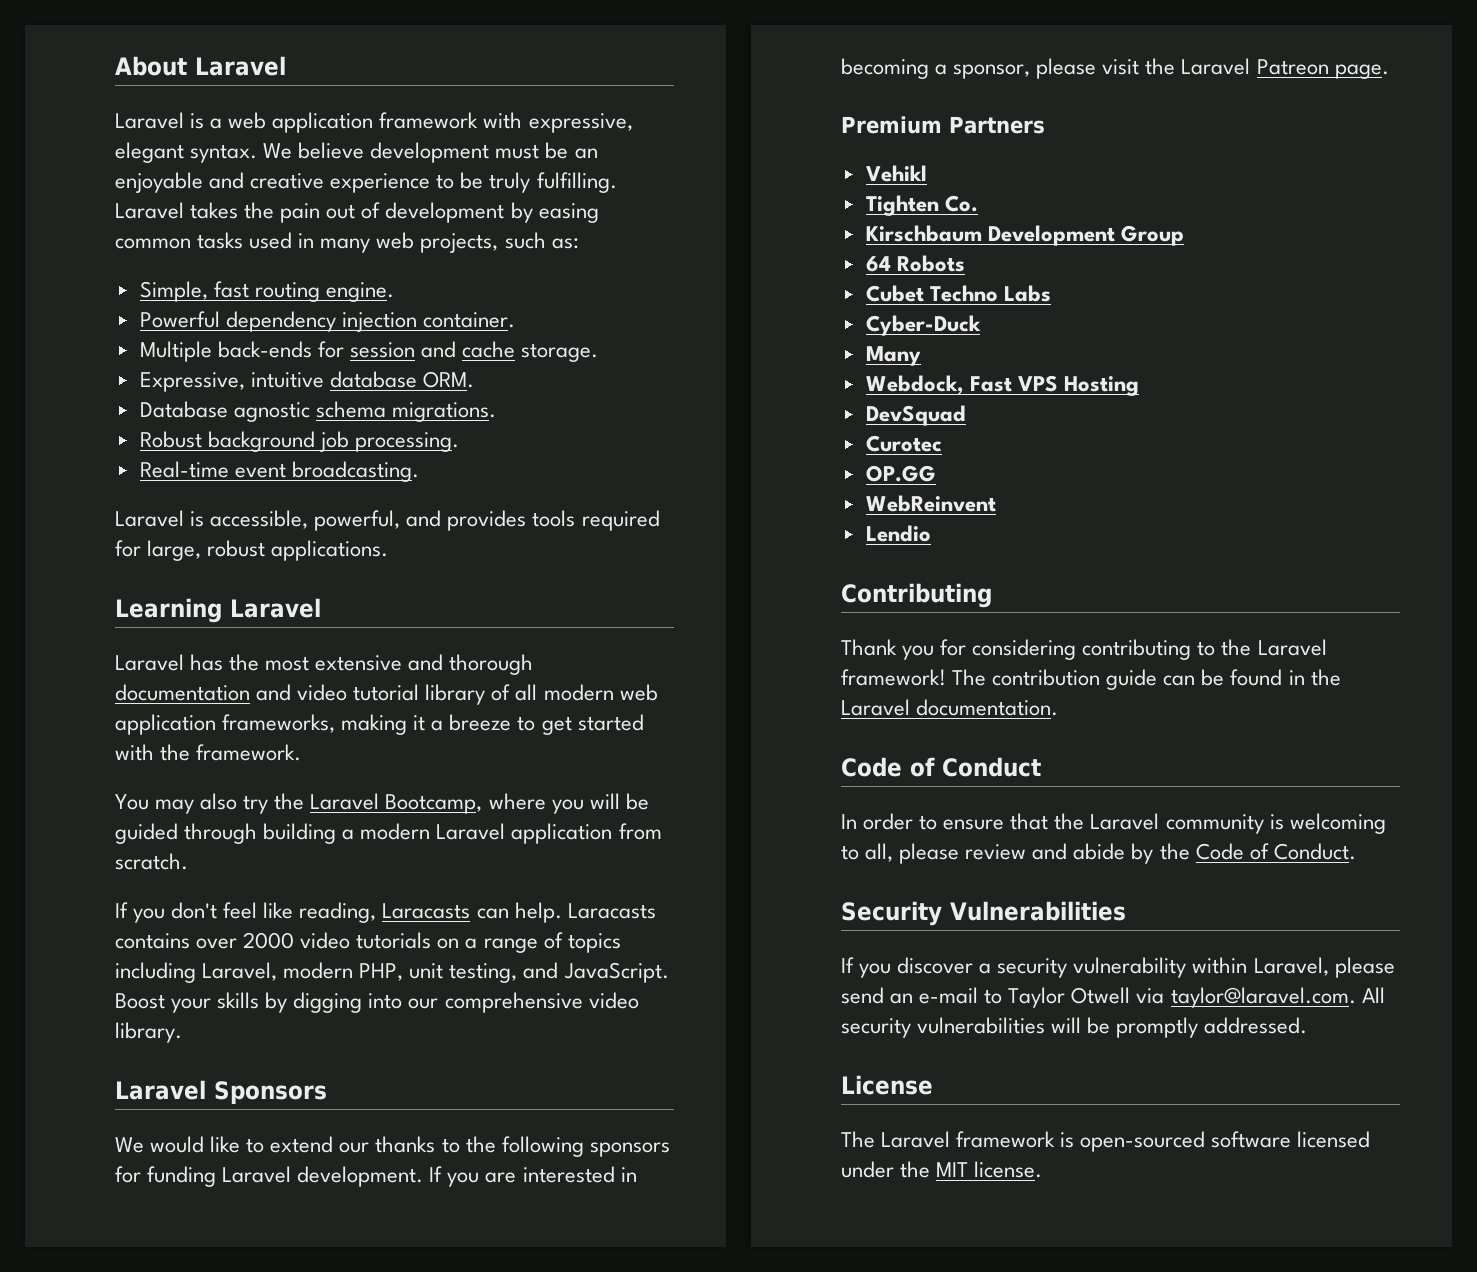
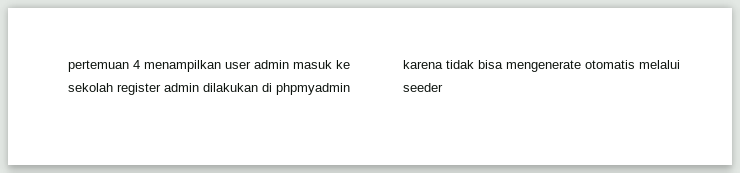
[115,56,286,76] [115,112,633,133] [115,142,598,163] [115,172,617,193] [115,202,599,223] [115,232,579,253] [139,281,394,302] [139,311,515,332] [139,341,599,362] [139,371,474,392] [139,401,496,422] [139,431,459,452] [139,461,419,482] [115,510,660,531] [115,540,389,561] [115,598,321,623] [115,654,534,675] [115,684,658,705] [115,714,644,735] [115,744,302,761] [115,793,649,814] [115,823,662,844] [115,853,188,870] [115,902,656,923] [115,932,621,953] [115,962,669,983] [115,992,639,1013] [115,1022,182,1043] [115,1080,327,1104] [115,1136,670,1157] [115,1166,637,1187] [841,58,1389,79] [841,116,1045,134] [865,165,927,182] [865,195,978,216] [865,225,1184,246] [865,255,965,272] [865,285,1051,302] [865,315,981,336] [865,346,921,366] [865,375,1139,396] [865,405,966,426] [865,435,942,452] [865,465,936,482] [865,495,996,512] [865,525,931,542] [841,583,992,608] [841,639,1327,660] [841,669,1341,690] [841,699,1059,716] [841,757,1041,777] [841,813,1386,834] [841,843,1356,864] [841,901,1126,926] [841,957,1395,978] [841,987,1385,1008] [841,1017,1308,1038] [841,1075,933,1095] [841,1131,1371,1152] [841,1161,1043,1178] About Laravel // Laravel is a web application framework with expressive, elegant syntax. We believe development must be an enjoyable and creative experience to be truly fulfilling. Laravel takes the pain out of development by easing common tasks used in many web projects, such as: // Simple, fast routing engine. // Powerful dependency injection container. // Multiple back-ends for session and cache storage. // Expressive, intuitive database ORM. // Database agnostic schema migrations. // Robust background job processing. // Real-time event broadcasting. // Laravel is accessible, powerful, and provides tools required for large, robust applications. // Learning Laravel // Laravel has the most extensive and thorough documentation and video tutorial library of all modern web application frameworks, making it a breeze to get started with the framework. // You may also try the Laravel Bootcamp, where you will be guided through building a modern Laravel application from scratch. // If you don't feel like reading, Laracasts can help. Laracasts contains over 2000 video tutorials on a range of topics including Laravel, modern PHP, unit testing, and JavaScript. Boost your skills by digging into our comprehensive video library. // Laravel Sponsors // We would like to extend our thanks to the following sponsors for funding Laravel development. If you are interested in becoming a sponsor, please visit the Laravel Patreon page. // Premium Partners // Vehikl // Tighten Co. // Kirschbaum Development Group // 64 Robots // Cubet Techno Labs // Cyber-Duck // Many // Webdock, Fast VPS Hosting // DevSquad // Curotec // OP.GG // WebReinvent // Lendio // Contributing // Thank you for considering contributing to the Laravel framework! The contribution guide can be found in the Laravel documentation. // Code of Conduct // In order to ensure that the Laravel community is welcoming to all, please review and abide by the Code of Conduct. // Security Vulnerabilities // If you discover a security vulnerability within Laravel, please send an e-mail to Taylor Otwell via taylor@laravel.com. All security vulnerabilities will be promptly addressed. // License // The Laravel framework is open-sourced software licensed under the MIT license. -> [68,60,350,72] [68,83,350,95] [403,60,680,72] [403,83,443,92] pertemuan 4 menampilkan user admin masuk ke sekolah register admin dilakukan di phpmyadmin karena tidak bisa mengenerate otomatis melalui seeder

